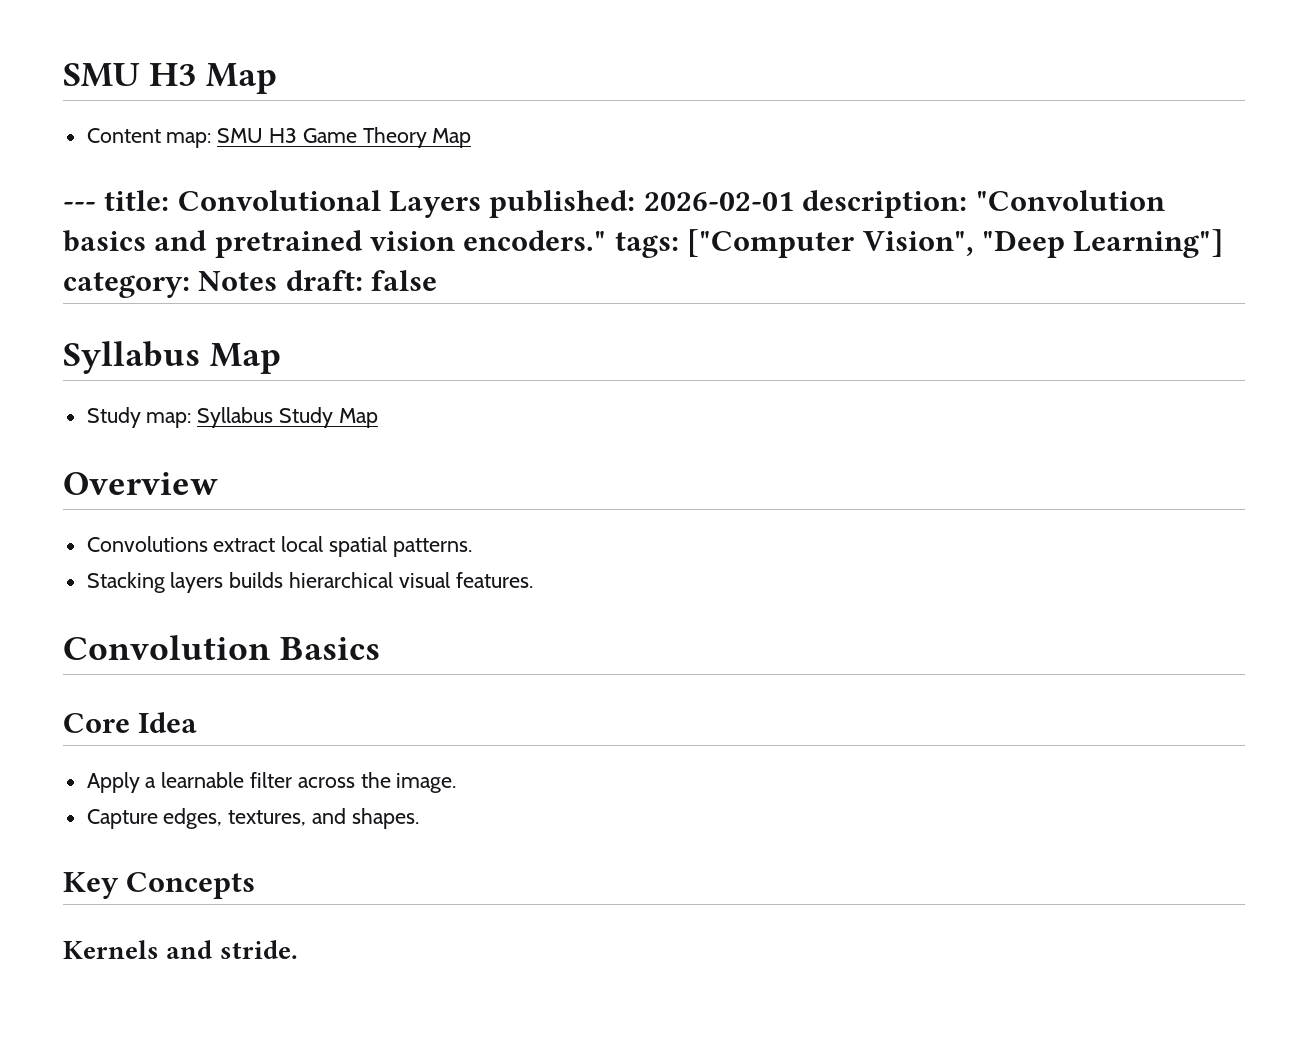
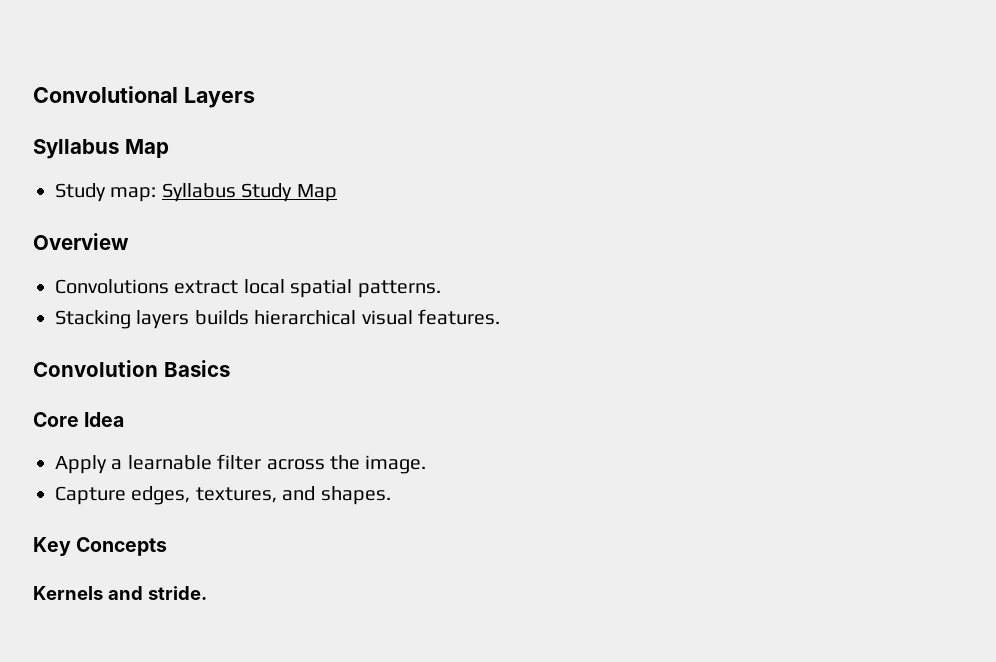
[63,63,278,94] [86,127,472,148] [63,190,1165,218] [63,229,1224,258] [63,270,438,298] SMU H3 Map // Content map: SMU H3 Game Theory Map // --- title: Convolutional Layers published: 2026-02-01 description: "Convolution basics and pretrained vision encoders." tags: ["Computer Vision", "Deep Learning"] category: Notes draft: false -> [33,86,255,108] Convolutional Layers

